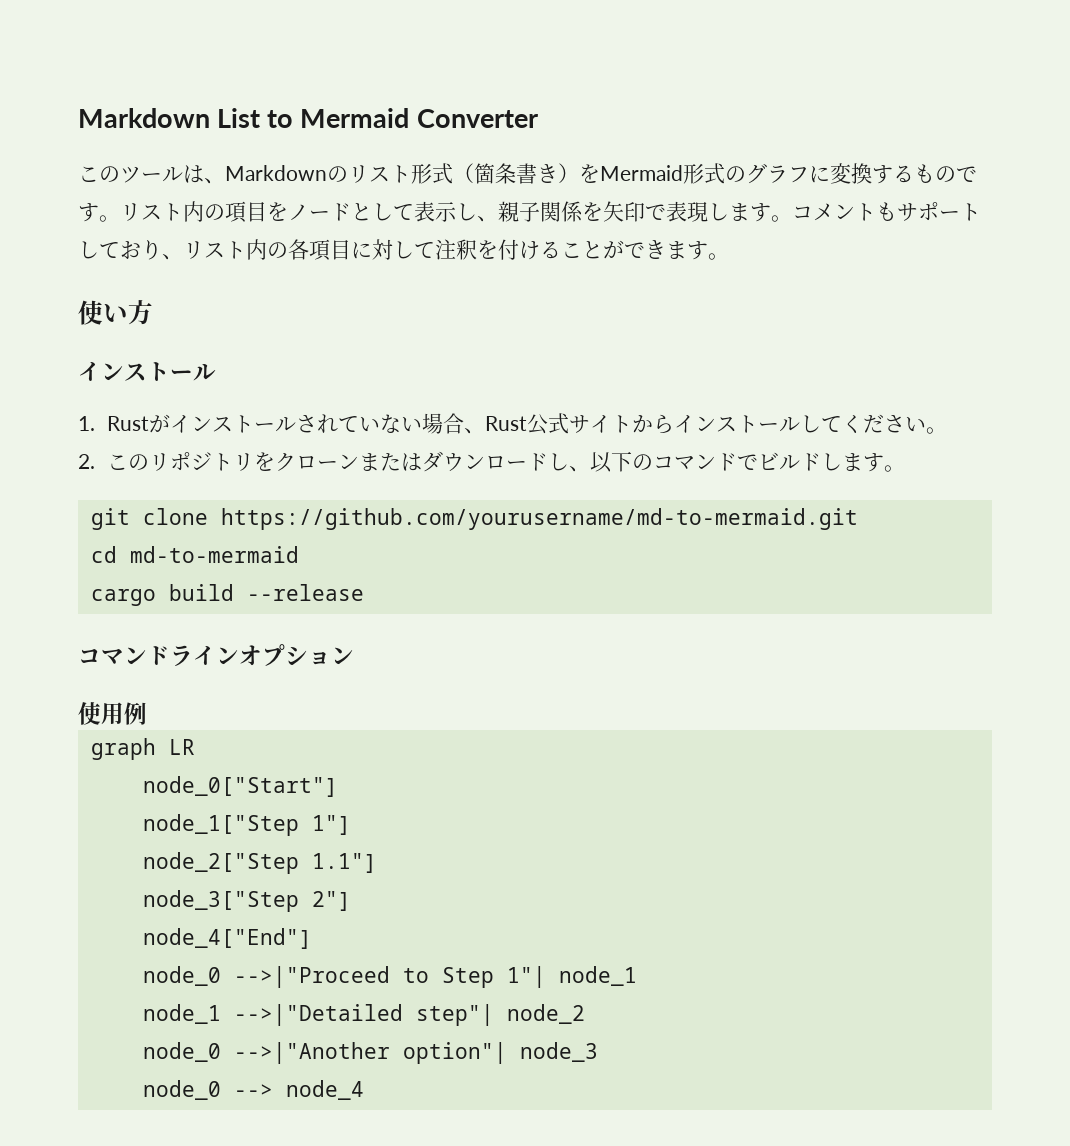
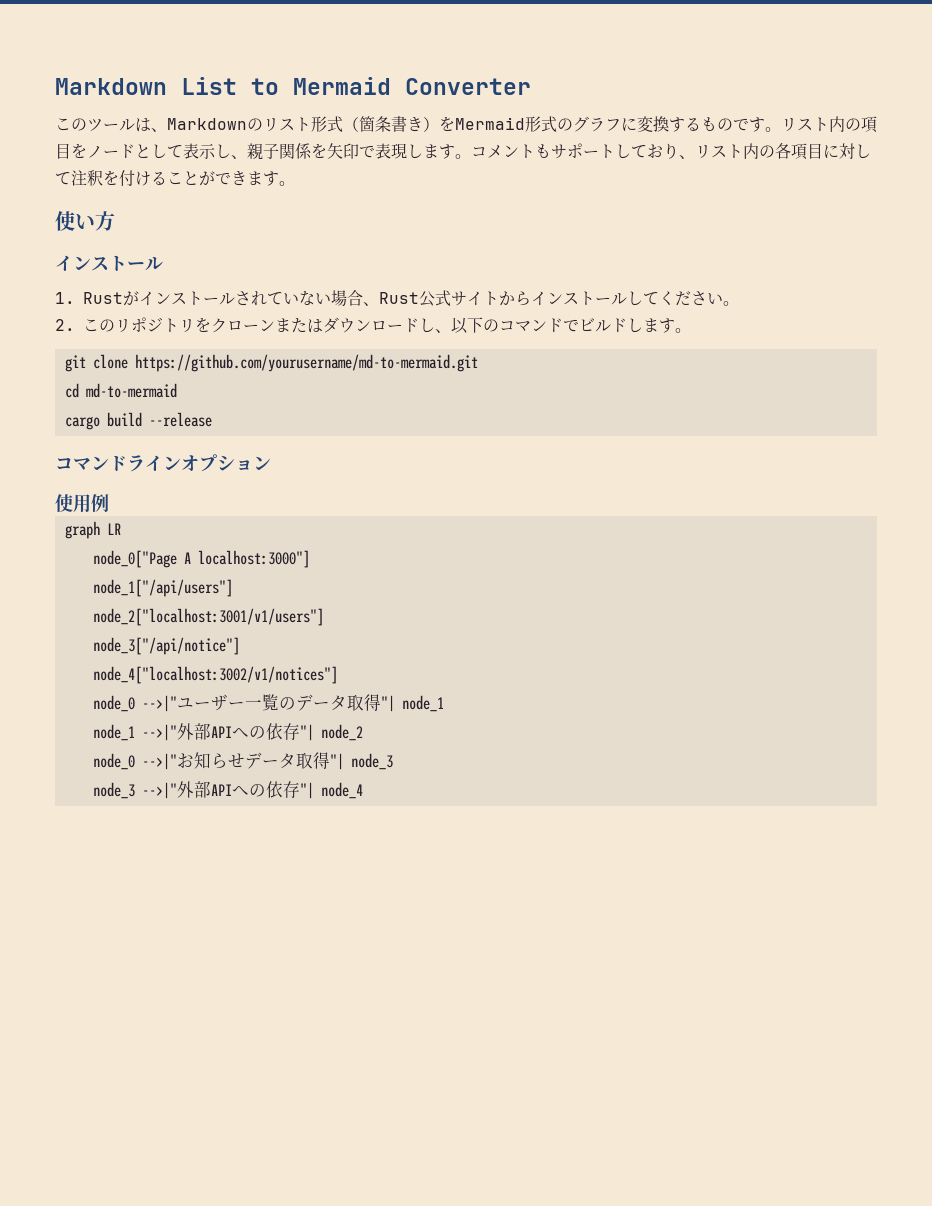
[142,776,338,797] [142,814,351,836] [142,852,377,874] [142,890,351,912] [142,928,312,949] [142,966,637,988] [142,1004,585,1026] [142,1042,598,1064] [142,1080,273,1100] node_0["Start"] // node_1["Step 1"] // node_2["Step 1.1"] // node_3["Step 2"] // node_4["End"] // node_0 -->|"Proceed to Step 1"| node_1 // node_1 -->|"Detailed step"| node_2 // node_0 -->|"Another option"| node_3 // node_0 --> -> [92,550,310,568] [92,579,233,597] [92,608,324,626] [92,637,240,655] [92,666,338,684] [92,694,444,712] [92,723,363,741] [92,752,393,770] [92,781,314,799] node_0["Page A localhost:3000"] // node_1["/api/users"] // node_2["localhost:3001/v1/users"] // node_3["/api/notice"] // node_4["localhost:3002/v1/notices"] // node_0 -->|"ユーザー一覧のデータ取得"| node_1 // node_1 -->|"外部APIへの依存"| node_2 // node_0 -->|"お知らせデータ取得"| node_3 // node_3 -->|"外部APIへの依存"|

